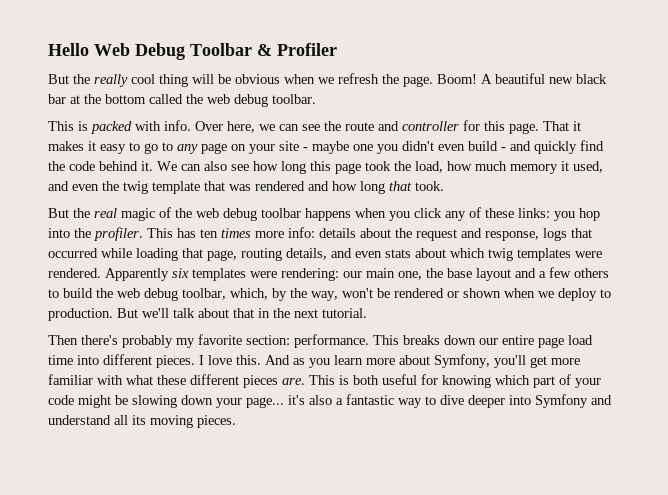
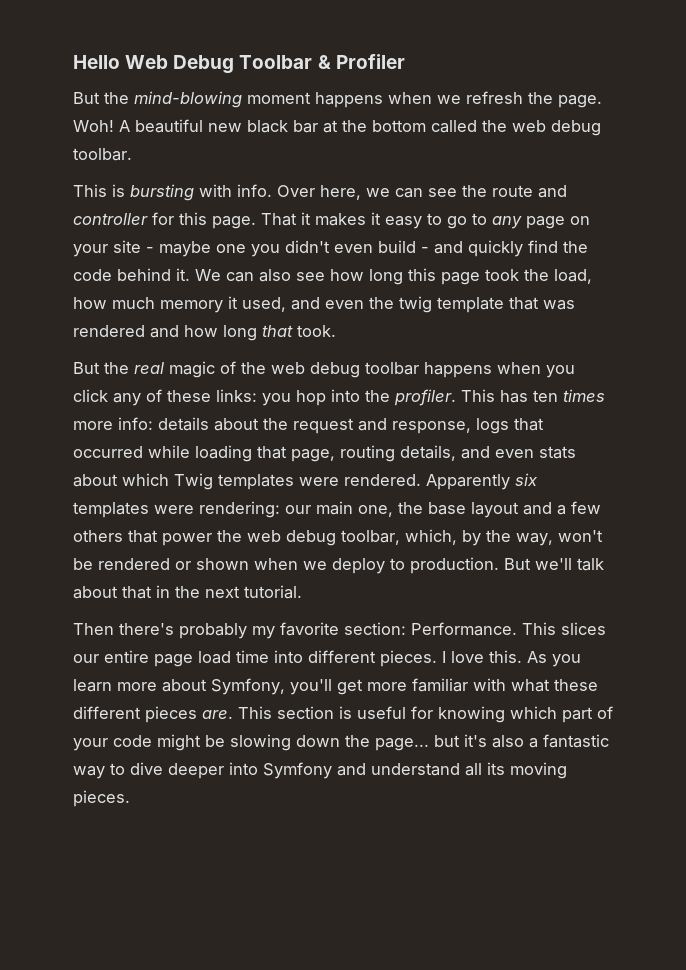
[94,74,280,87] really cool thing will be obvious -> [134,91,383,108] mind-blowing moment happens
[437,74,477,84] Boom! -> [73,120,114,132] Woh!
[91,121,132,134] packed -> [130,184,194,201] bursting
[488,248,513,261] twig -> [174,473,213,490] Twig
[48,288,93,298] to build -> [128,530,212,546] that power
[294,334,476,348] performance. This breaks down -> [411,622,606,636] Performance. This slices
[265,355,305,365] And as -> [527,651,547,663] As
[339,375,379,385] is both -> [277,706,352,719] section is
[216,397,284,408] your page... -> [345,735,460,751] the page... but

